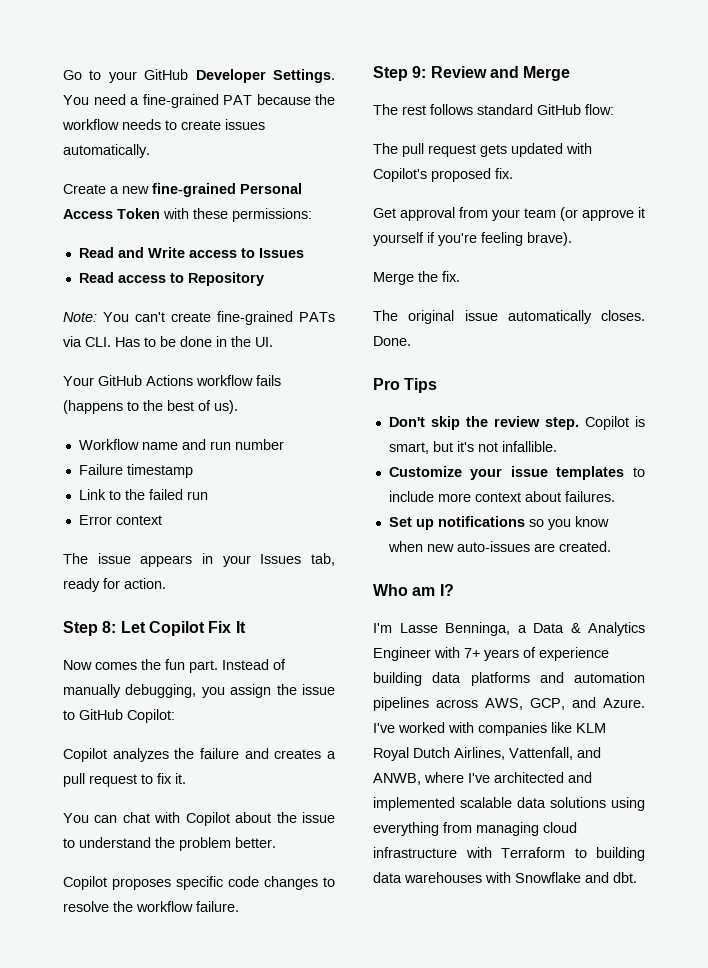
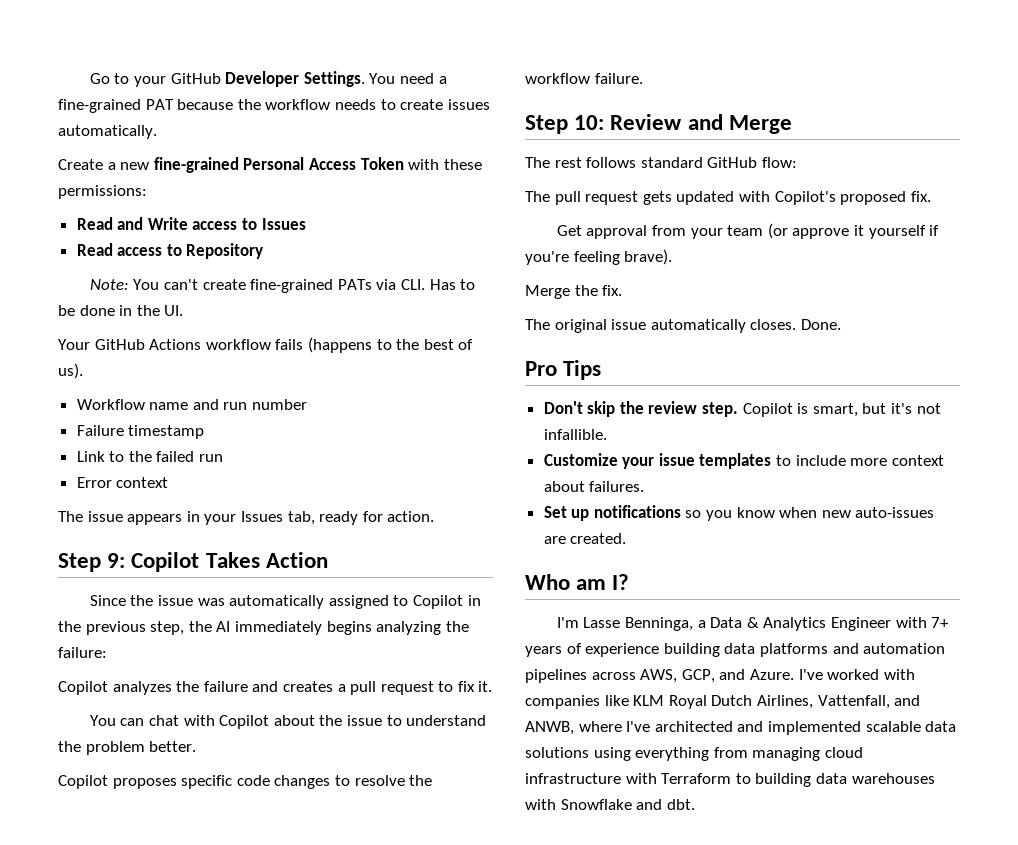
[102,621,246,636] [63,659,286,673] [63,684,335,698] [63,709,175,723] 8: Let Copilot Fix It // Now comes the fun part. Instead of manually debugging, you assign the issue to GitHub Copilot: -> [107,552,328,572] [89,595,481,609] [58,621,469,635] [58,647,107,658] 9: Copilot Takes Action // Since the issue was automatically assigned to Copilot in the previous step, the AI immediately begins analyzing the failure:
[412,66,427,78] 9: -> [574,115,605,130] 10:

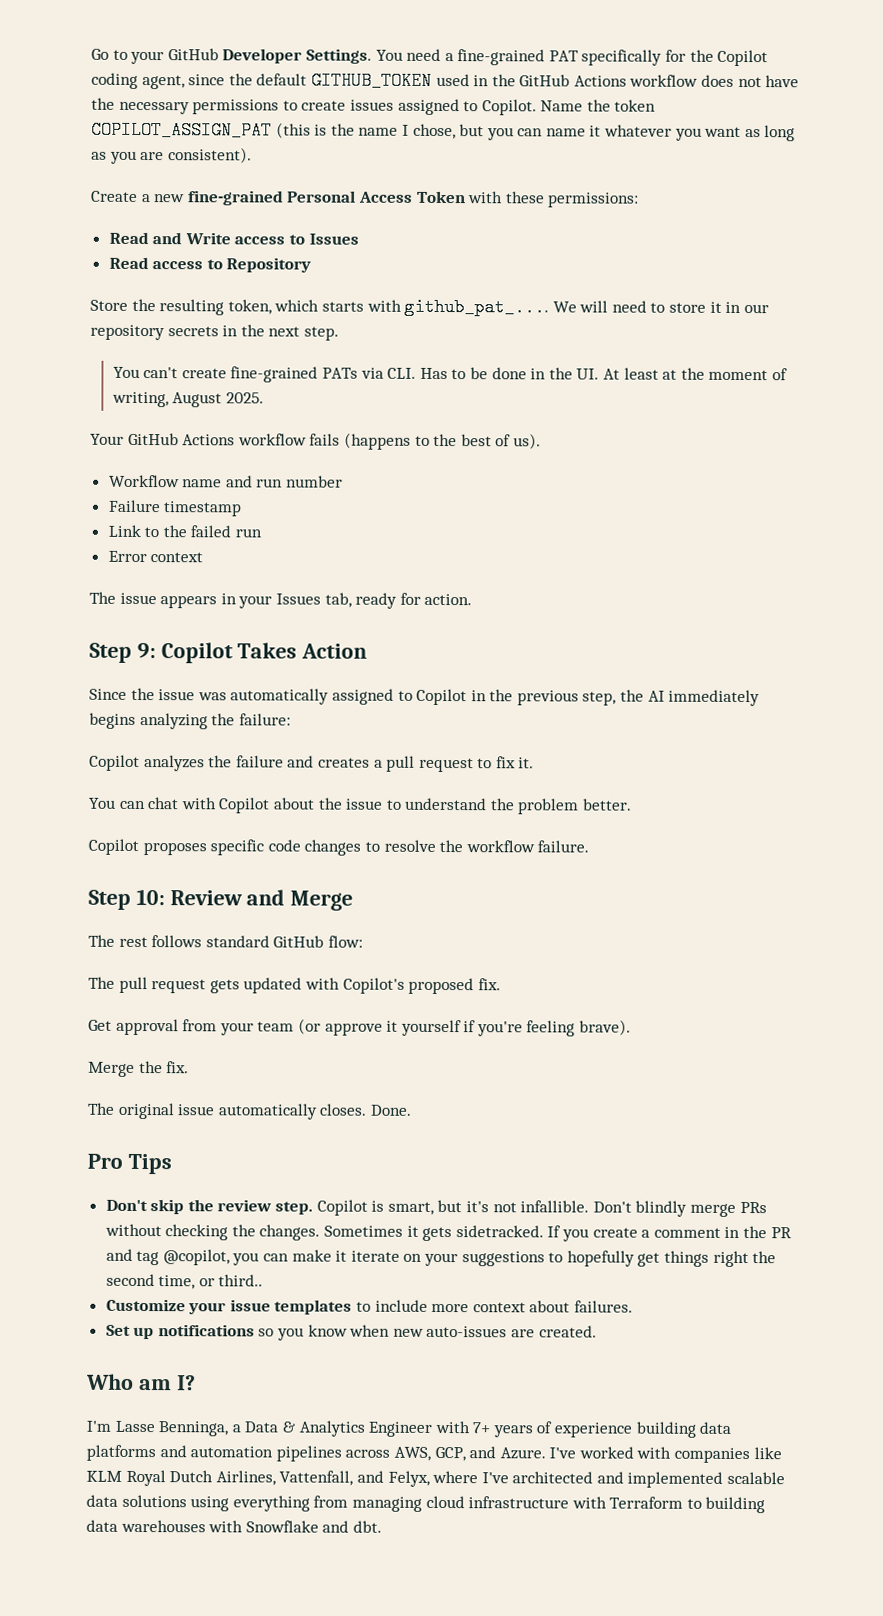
[177,99,490,110] [58,125,157,139] because the workflow needs to create issues automatically. -> [581,49,769,67] [91,71,800,90] [91,97,657,116] [91,120,796,142] [91,147,252,164] specifically for the Copilot coding agent, since the default GITHUB_TOKEN used in the GitHub Actions workflow does not have the necessary permissions to create issues assigned to Copilot. Name the token COPILOT_ASSIGN_PAT (this is the name I chose, but you can name it whatever you want as long as you are consistent).
[89,279,129,290] Note: -> [90,297,769,317] [90,324,339,341] Store the resulting token, which starts with github_pat_.... We will need to store it in our repository secrets in the next step. //
(184, 310) none -> [602,367,788,381] [111,391,264,408] At least at the moment of writing, August 2025.
(607, 434) none -> [592,1200,767,1217] [104,1223,792,1242] [105,1248,777,1268] [105,1273,264,1290] Don't blindly merge PRs without checking the changes. Sometimes it gets sidetracked. If you create a comment in the PR and tag @copilot, you can make it iterate on your suggestions to hopefully get things right the second time, or third..
[525,721,574,735] ANWB, -> [387,1470,430,1487] Felyx,

